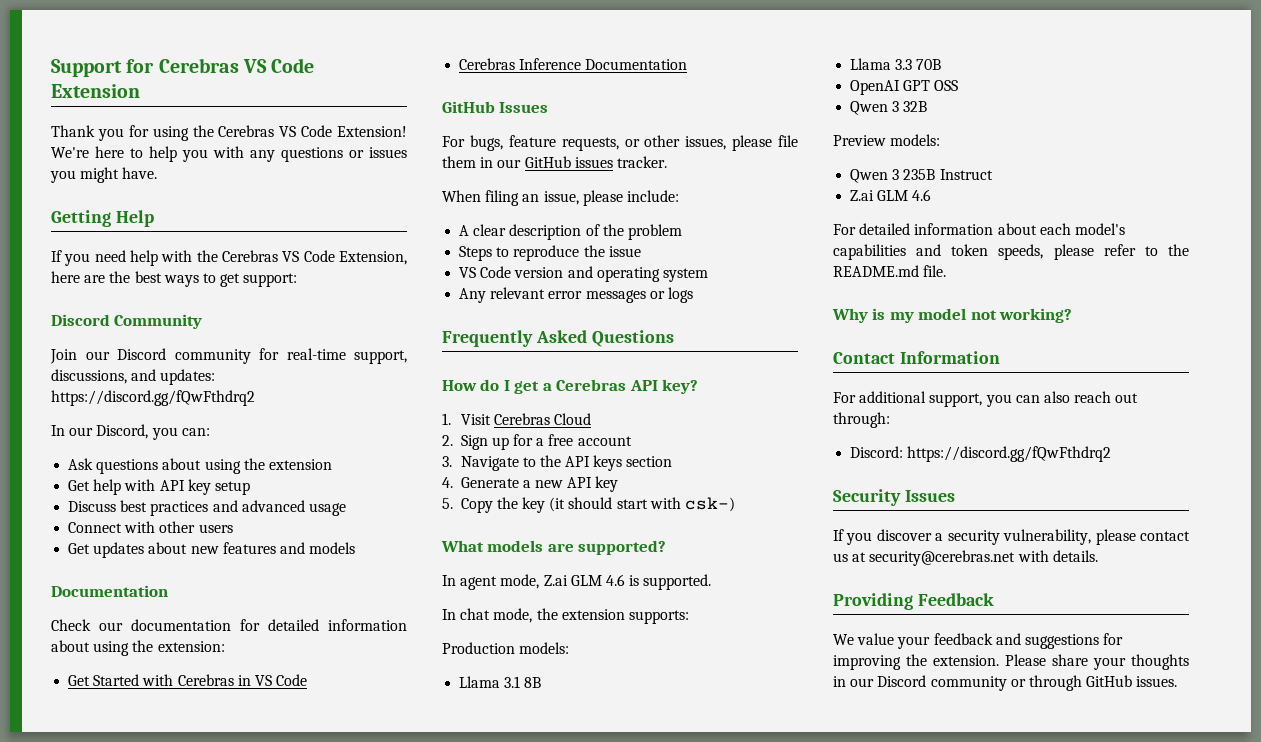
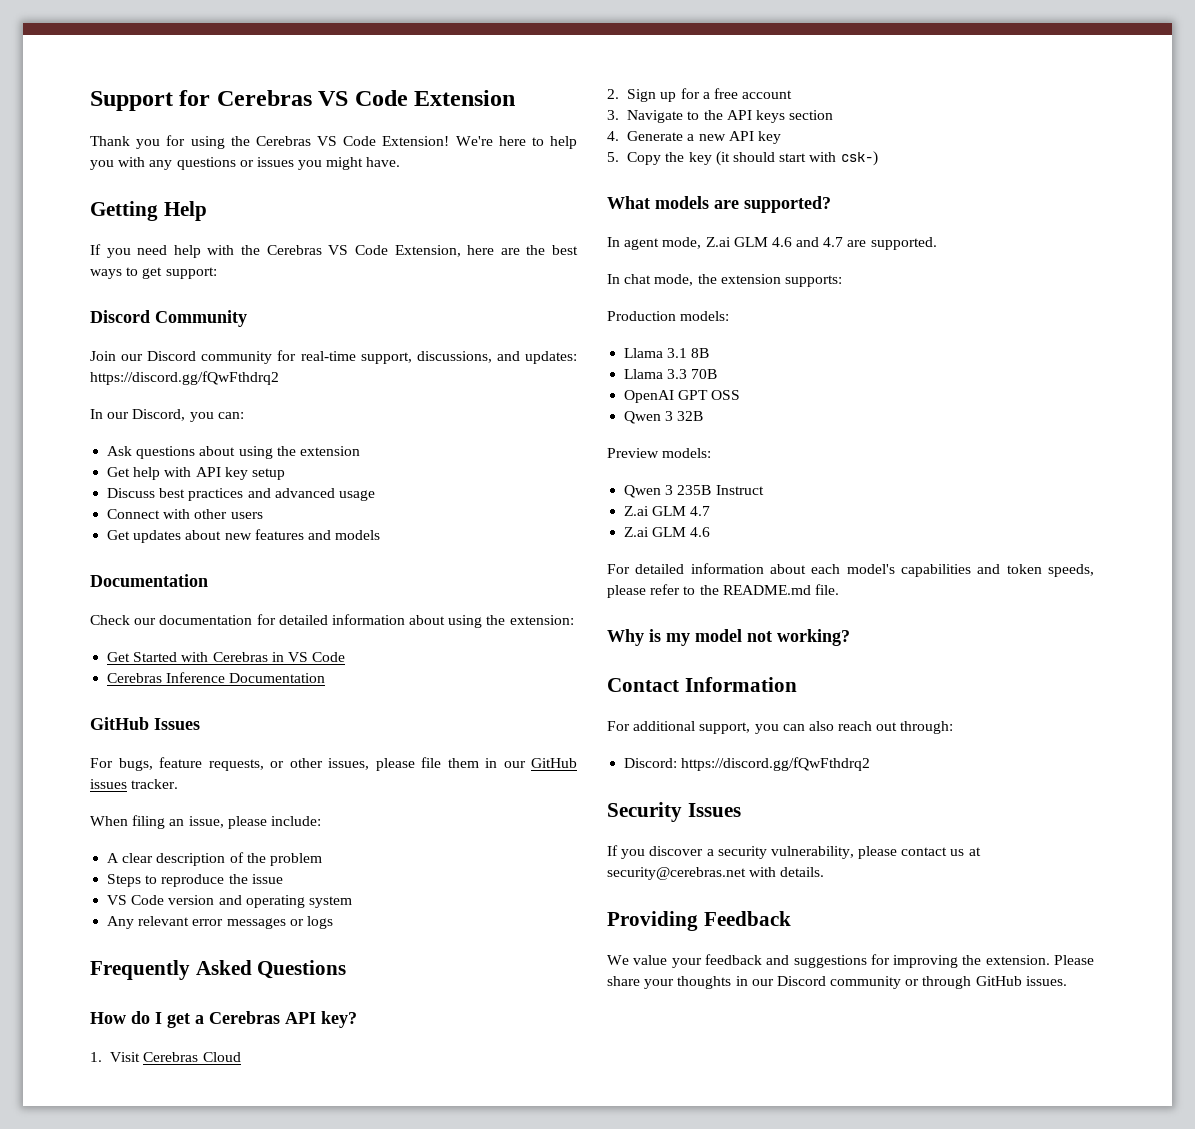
[629,575,640,586] is -> [796,237,867,247] and 4.7 are
(993, 174) none -> [624,506,711,516] // Z.ai GLM 4.7

